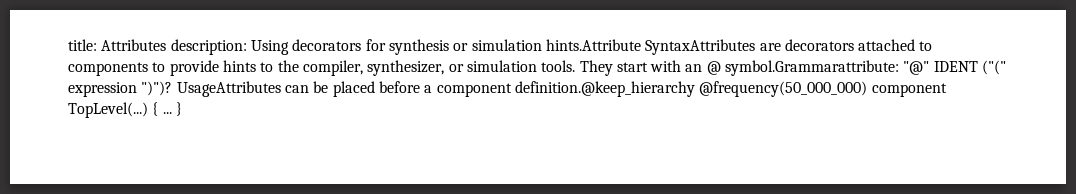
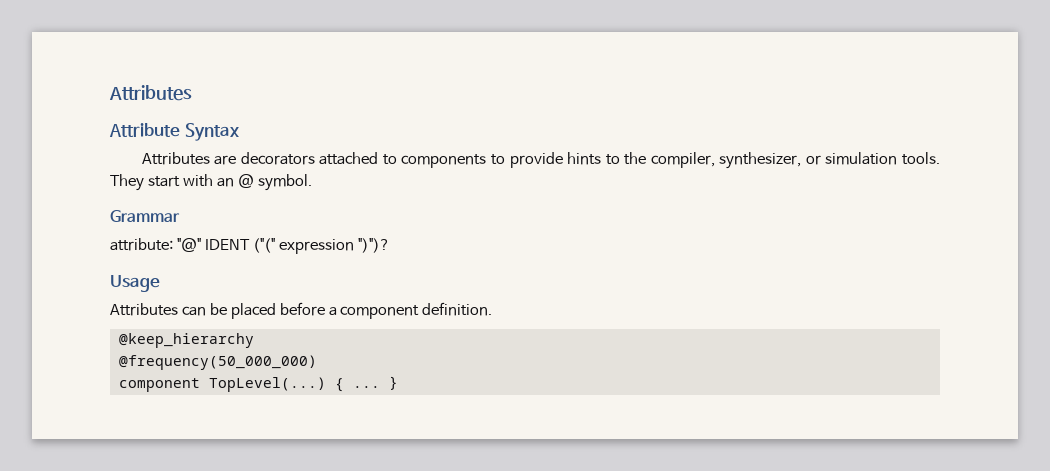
[68,39,756,55] title: Attributes description: Using decorators for synthesis or simulation hints.Attribute SyntaxAttributes -> [109,85,192,101] [109,123,239,141] [141,152,210,165] Attributes // Attribute Syntax // Attributes
[725,60,900,76] symbol.Grammarattribute: -> [257,174,312,191] [110,210,180,222] [110,238,173,251] symbol. // Grammar // attribute:
[176,81,281,97] UsageAttributes -> [110,275,160,292] [110,303,178,316] // Usage // Attributes
[514,81,695,97] definition.@keep_hierarchy -> [422,302,493,316] [118,333,254,348] definition. // @keep_hierarchy //
(868, 89) none -> (317, 362) //

